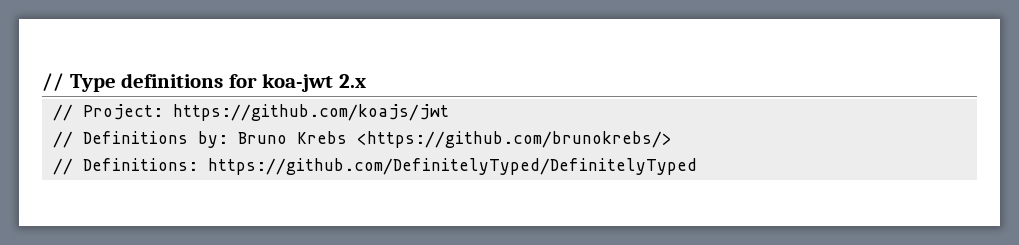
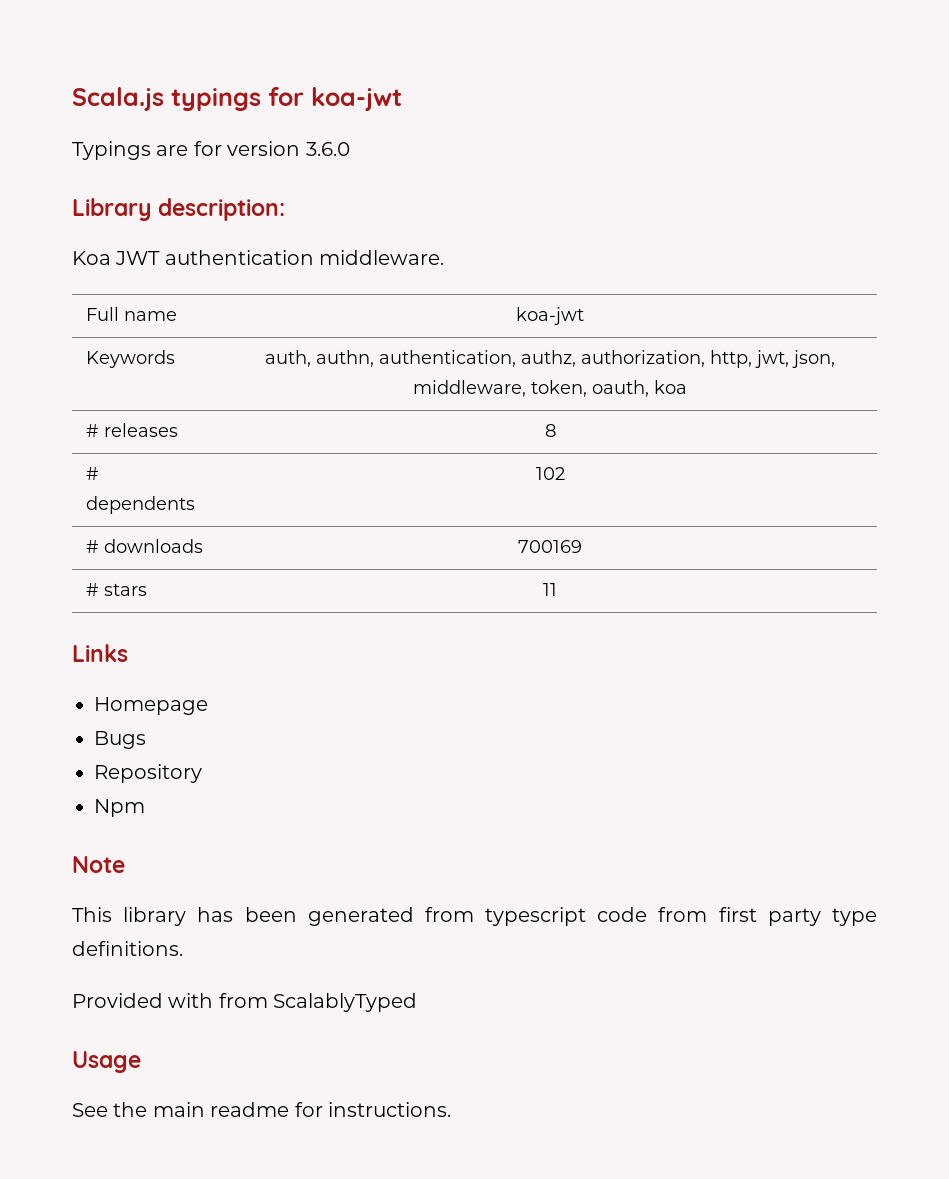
[42,73,224,92] // Type definitions -> [72,87,261,111] Scala.js typings
[338,74,366,88] [52,104,449,121] [52,131,672,148] [52,158,697,175] 2.x // // Project: https://github.com/koajs/jwt // // Definitions by: Bruno Krebs <https://github.com/brunokrebs/> // // Definitions: https://github.com/DefinitelyTyped/DefinitelyTyped -> [72,141,350,160] [72,198,286,221] [72,250,445,265] [86,307,178,321] [516,307,584,325] [86,350,176,368] [265,350,835,368] [413,380,687,397] [86,423,179,437] [544,424,556,437] [86,467,100,480] [86,496,196,514] [535,467,565,480] [86,539,204,553] [518,540,582,553] [86,583,148,596] [543,583,557,596] [72,644,128,662] [94,697,208,715] [94,731,146,749] [94,764,202,783] [94,799,145,817] [72,856,125,873] [72,907,877,926] [72,941,183,956] [72,993,418,1012] [72,1051,141,1073] [72,1102,451,1117] // Typings are for version 3.6.0 // Library description: // Koa JWT authentication middleware. // Full name | koa-jwt // Keywords | auth, authn, authentication, authz, authorization, http, jwt, json, middleware, token, oauth, koa // # releases | 8 // # dependents | 102 // # downloads | 700169 // # stars | 11 // Links // Homepage // Bugs // Repository // Npm // Note // This library has been generated from typescript code from first party type definitions. // Provided with from ScalablyTyped // Usage // See the main readme for instructions.

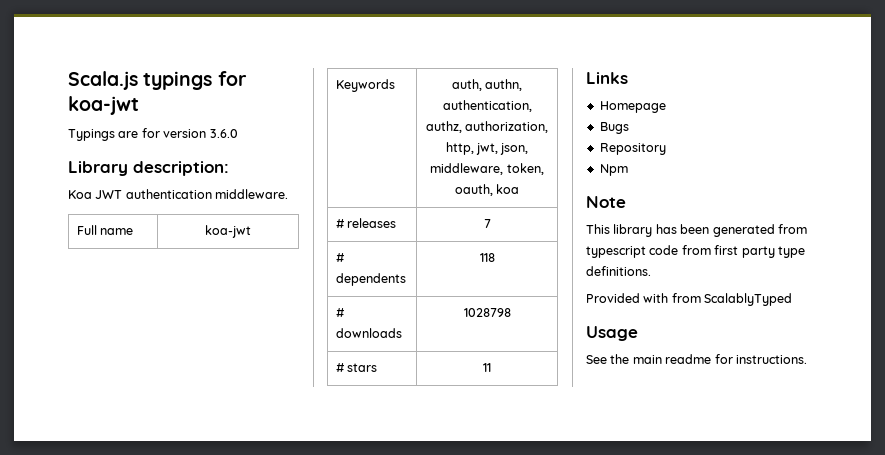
[544,424,556,437] 8 -> [483,219,491,228] 7
[535,467,565,480] 102 -> [479,253,495,262] 118
[518,540,582,553] 700169 -> [463,308,511,317] 1028798

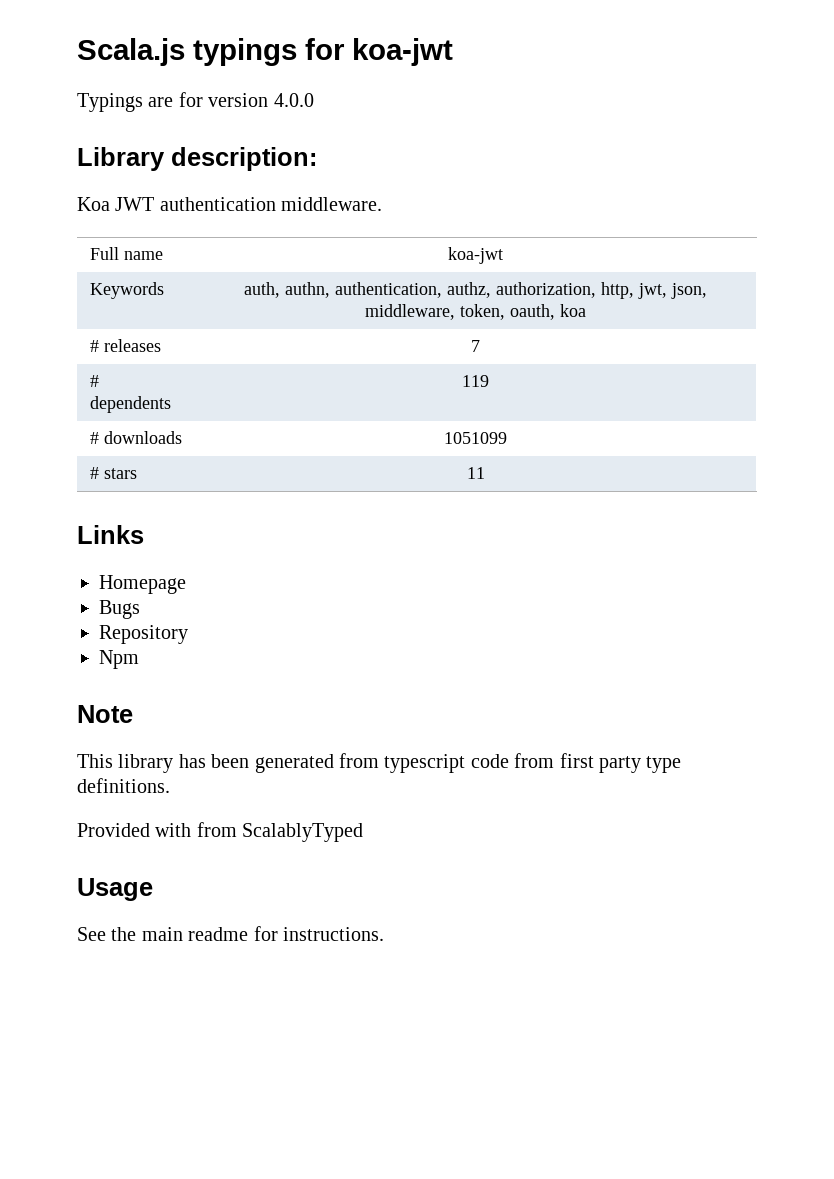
[209,129,238,138] 3.6.0 -> [273,93,314,107] 4.0.0
[479,253,495,262] 118 -> [462,375,489,387] 119
[463,308,511,317] 1028798 -> [444,432,507,444] 1051099

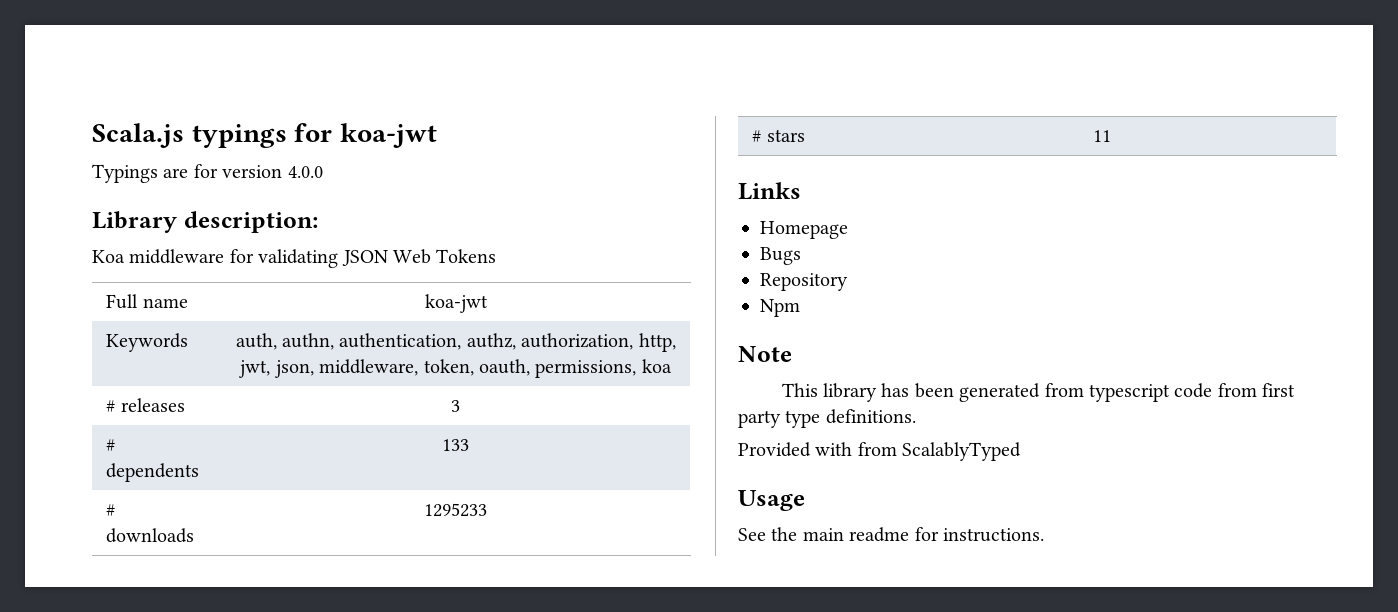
[115,197,383,211] JWT authentication middleware. -> [129,249,497,268] middleware for validating JSON Web Tokens
(555, 312) none -> [535,360,637,378] permissions,
[471,340,480,352] 7 -> [451,400,460,412] 3
[462,375,489,387] 119 -> [442,439,469,451] 133
[444,432,507,444] 1051099 -> [424,503,487,517] 1295233

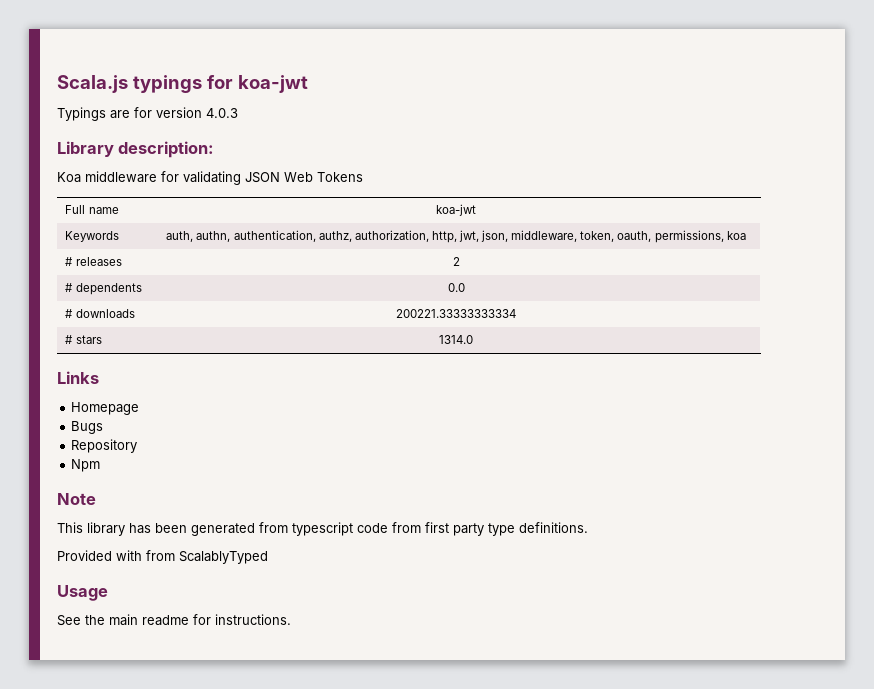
[287,166,323,178] 4.0.0 -> [206,108,238,118] 4.0.3
[451,400,460,412] 3 -> [452,257,460,266] 2
[442,439,469,451] 133 -> [447,283,465,292] 0.0
[424,503,487,517] 1295233 -> [396,309,516,318] 200221.33333333334
[1092,130,1111,142] 11 -> [439,335,473,344] 1314.0

